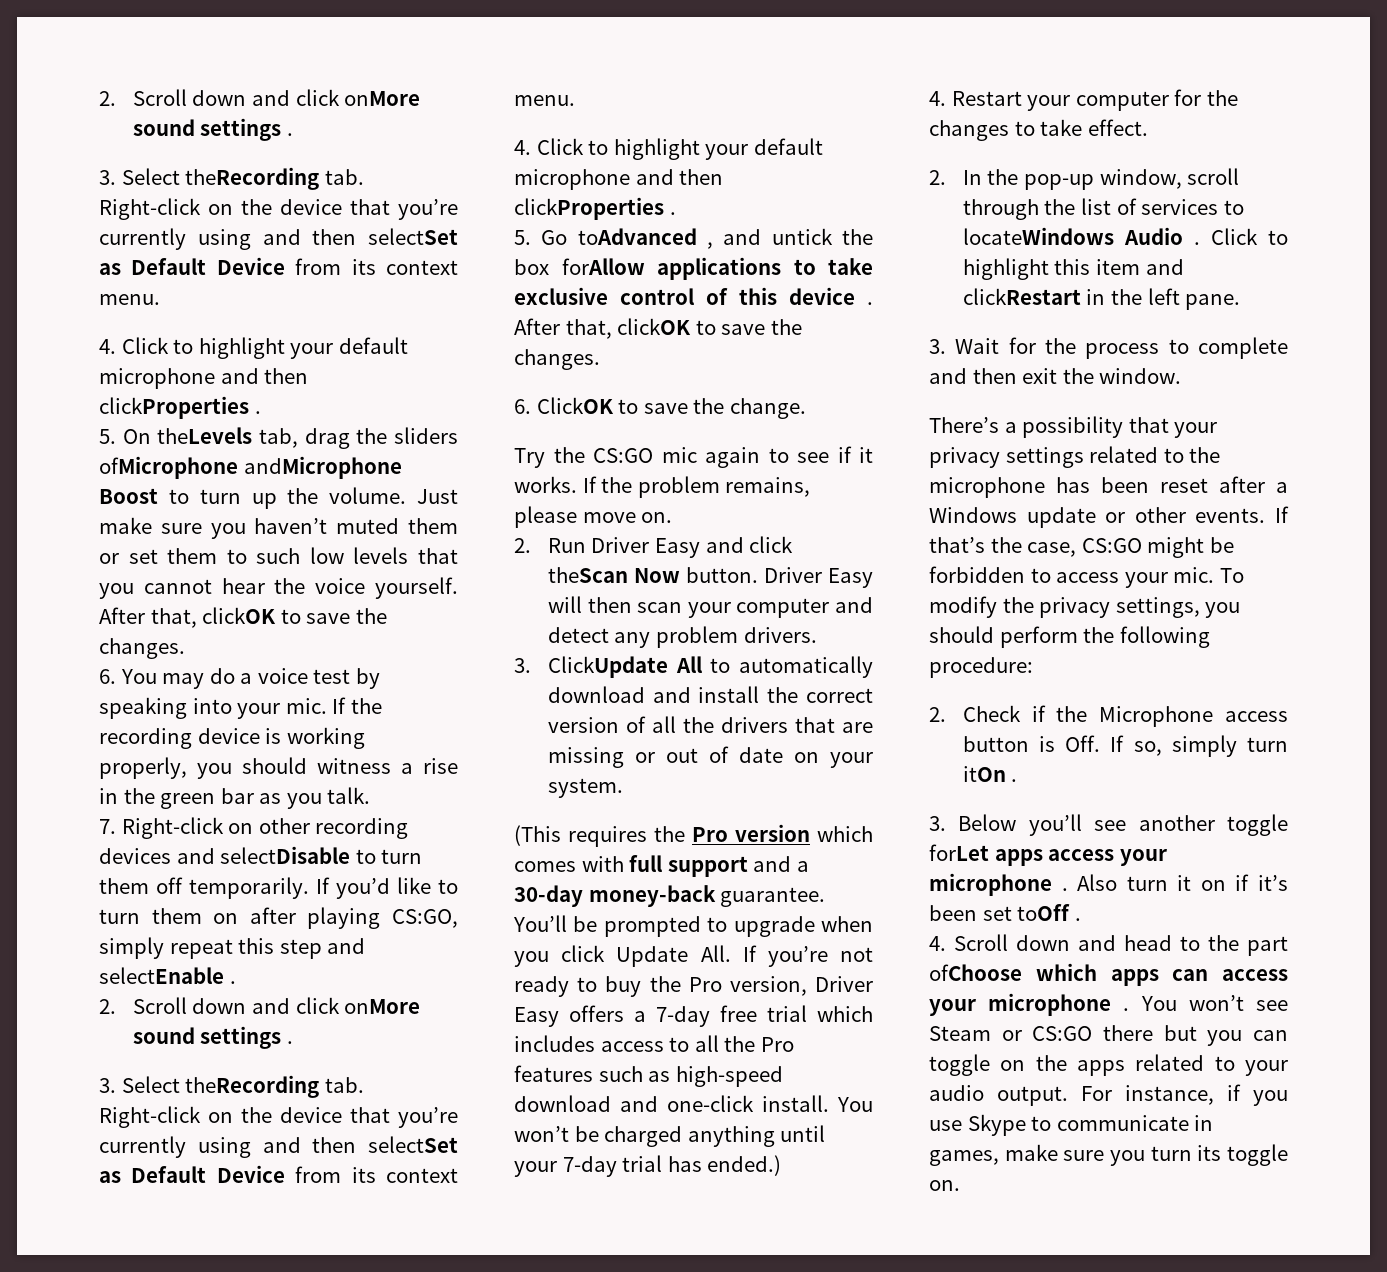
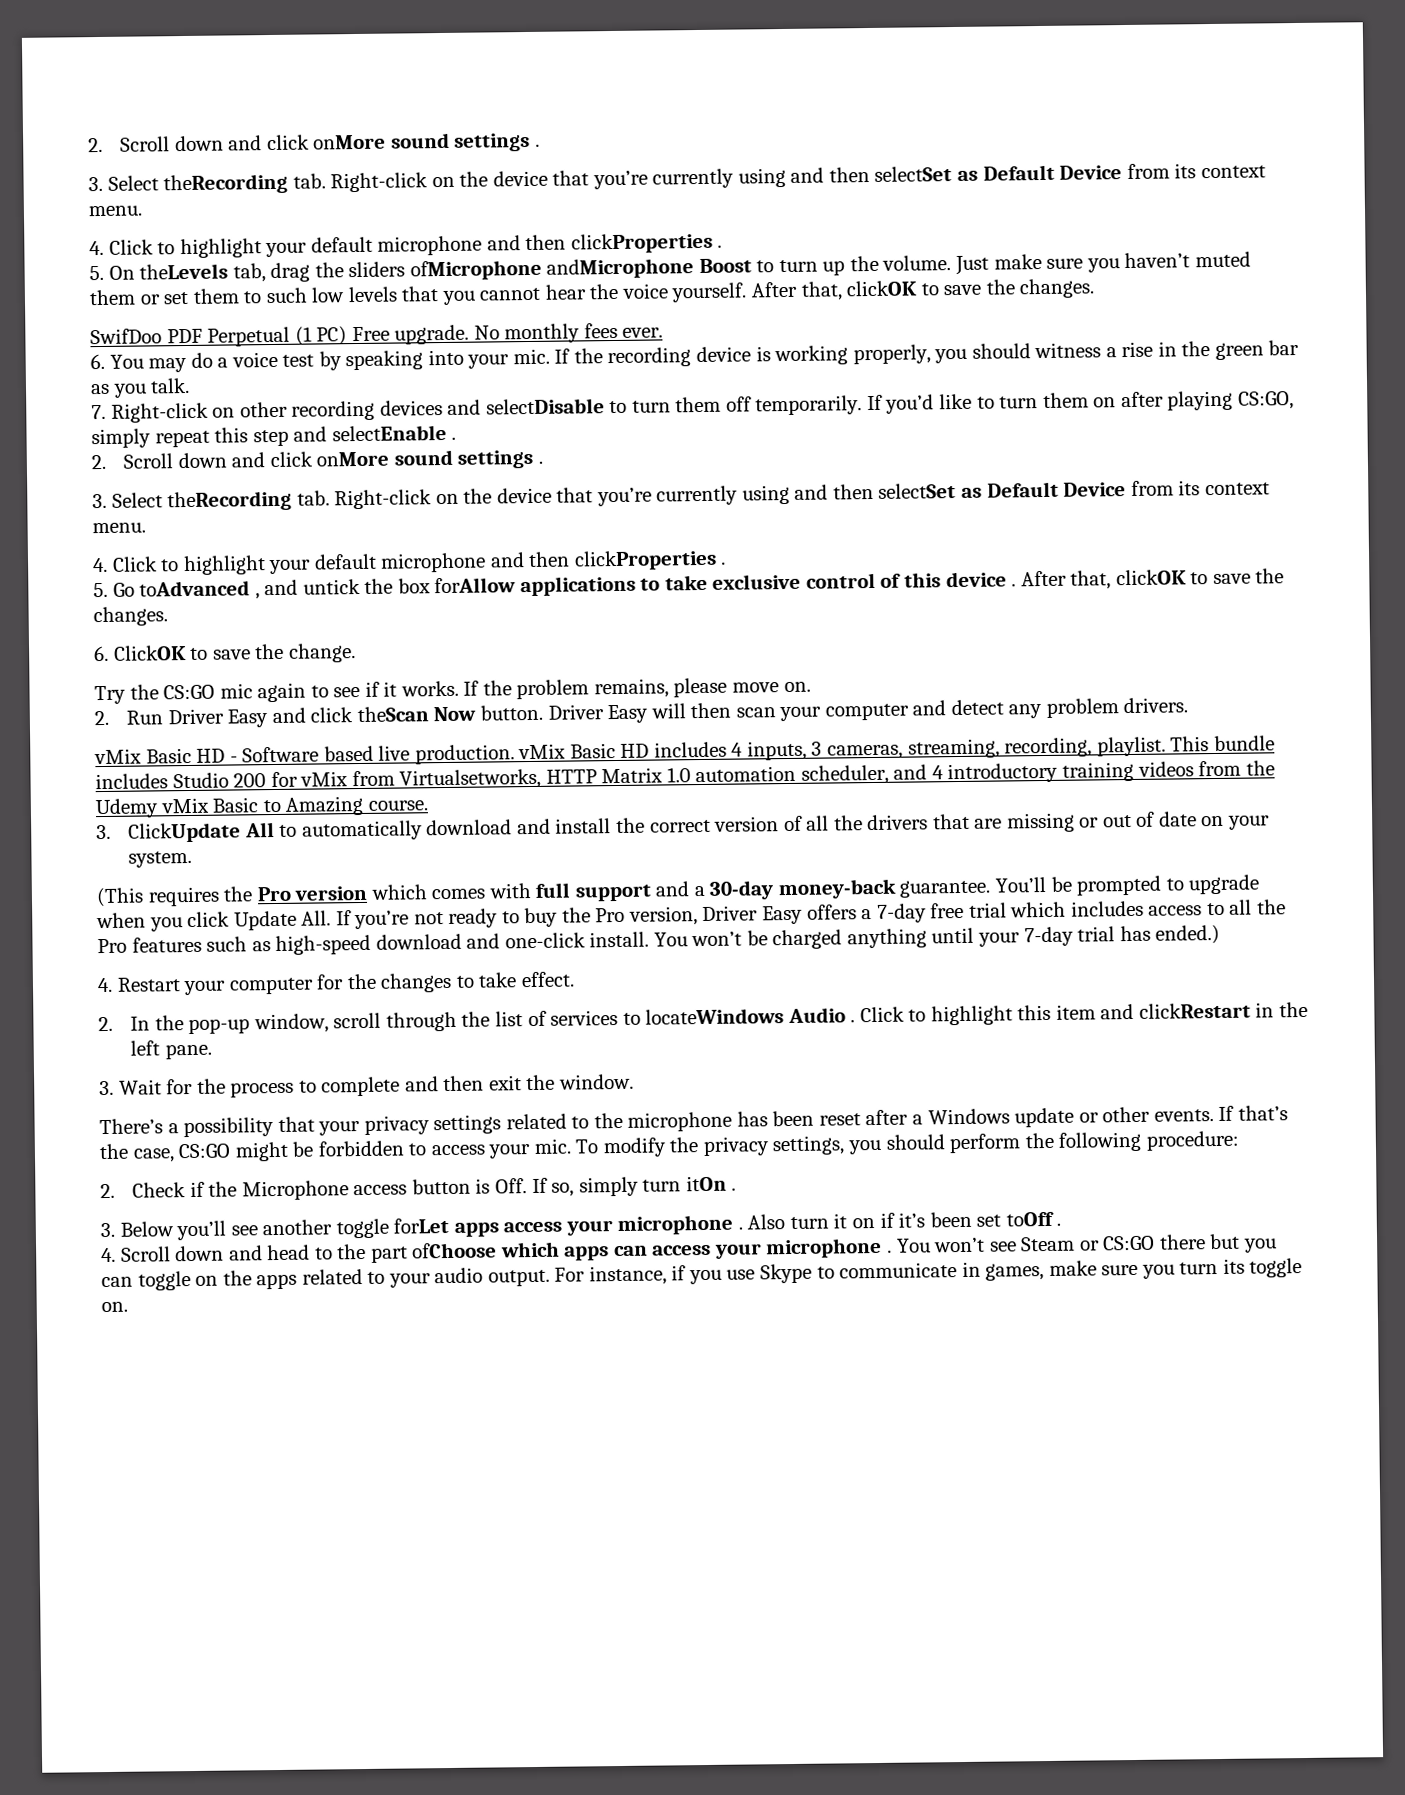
(185, 648) none -> [90,322,664,347] // SwifDoo PDF Perpetual (1 PC) Free upgrade. No monthly fees ever.
(817, 635) none -> [94,735,1275,765] [95,760,1275,790] [95,795,428,819] // vMix Basic HD - Software based live production. vMix Basic HD includes 4 inputs, 3 cameras, streaming, recording, playlist. This bundle includes Studio 200 for vMix from Virtualsetworks, HTTP Matrix 1.0 automation scheduler, and 4 introductory training videos from the Udemy vMix Basic to Amazing course.

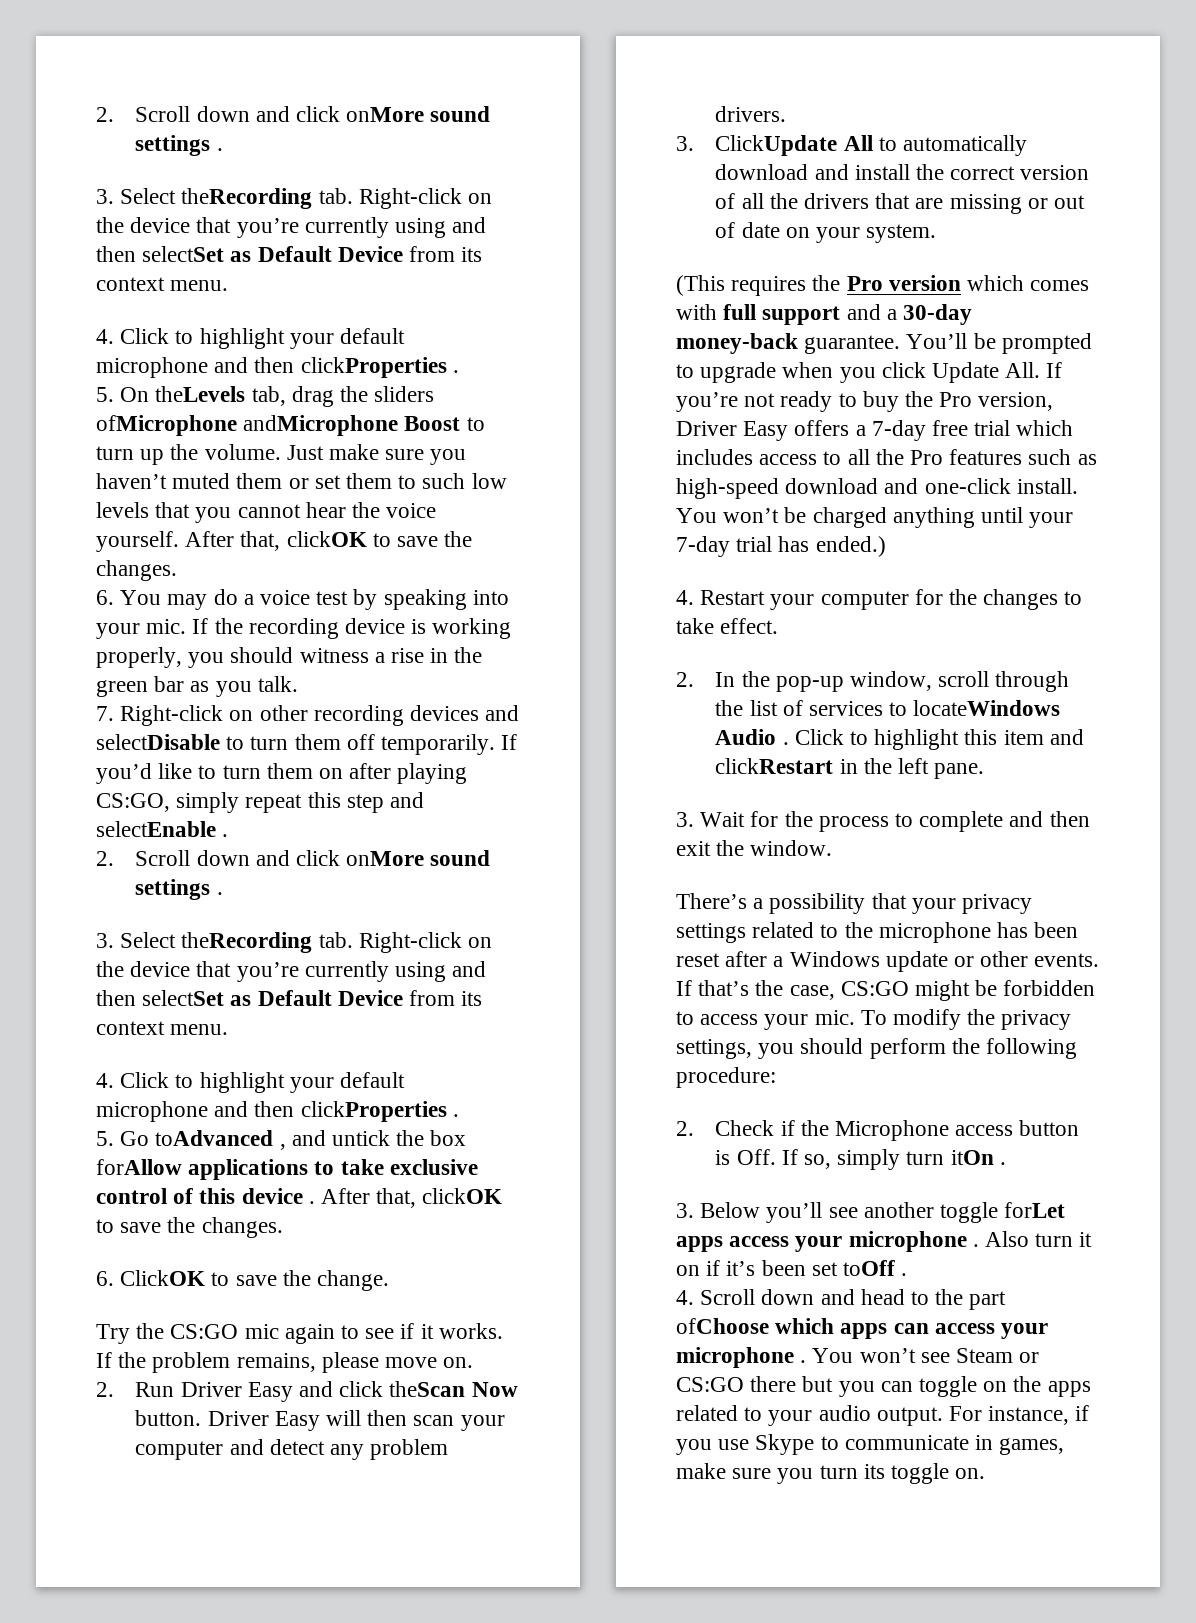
[90,322,664,347] // SwifDoo PDF Perpetual (1 PC) Free upgrade. No monthly fees ever. -> (177, 570) none
[94,735,1275,765] [95,760,1275,790] [95,795,428,819] // vMix Basic HD - Software based live production. vMix Basic HD includes 4 inputs, 3 cameras, streaming, recording, playlist. This bundle includes Studio 200 for vMix from Virtualsetworks, HTTP Matrix 1.0 automation scheduler, and 4 introductory training videos from the Udemy vMix Basic to Amazing course. -> (787, 114) none

